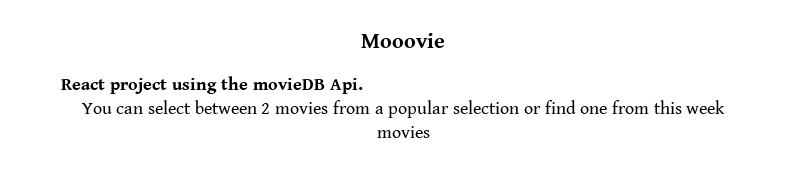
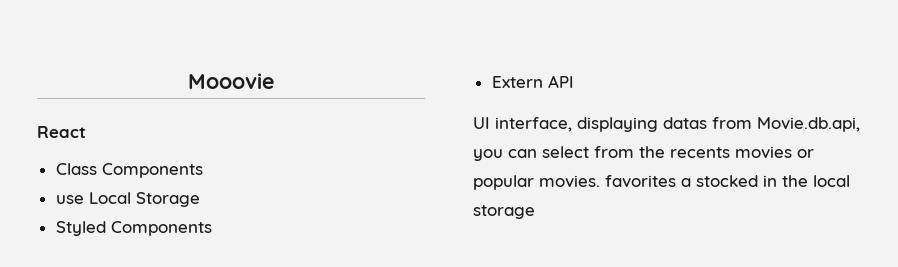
[110,76,363,94] [81,100,726,118] [376,126,430,138] project using the movieDB Api. // You can select between 2 movies from a popular selection or find one from this week movies -> [55,163,203,178] [55,192,200,207] [55,221,212,236] [491,75,574,88] [473,117,860,132] [473,146,814,161] [473,175,850,190] [473,205,535,219] // Class Components // use Local Storage // Styled Components // Extern API // UI interface, displaying datas from Movie.db.api, you can select from the recents movies or popular movies. favorites a stocked in the local storage

